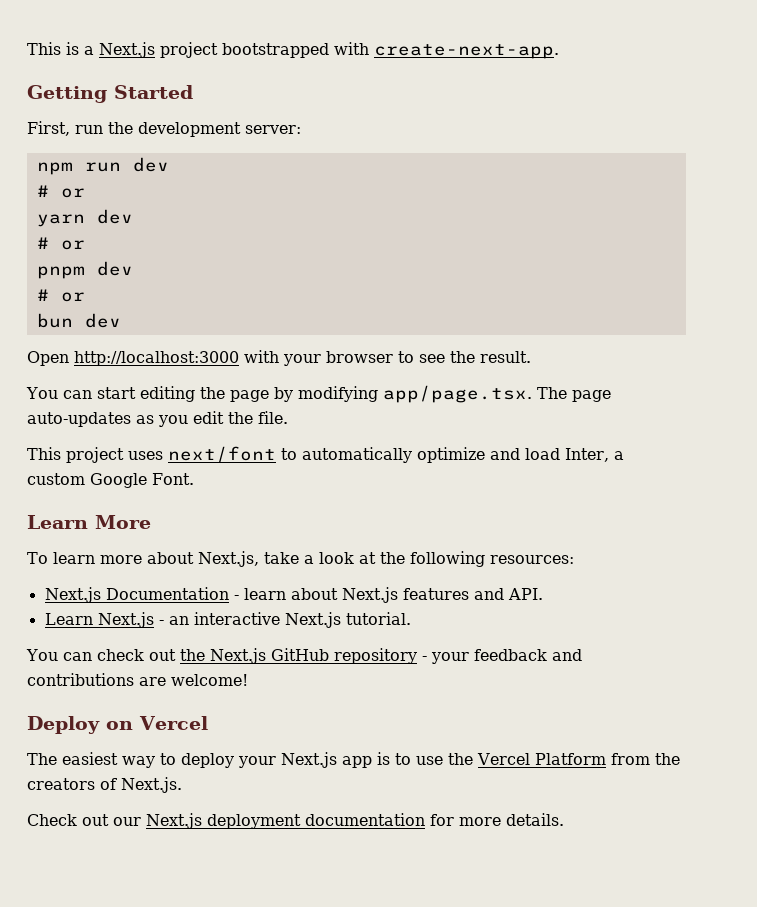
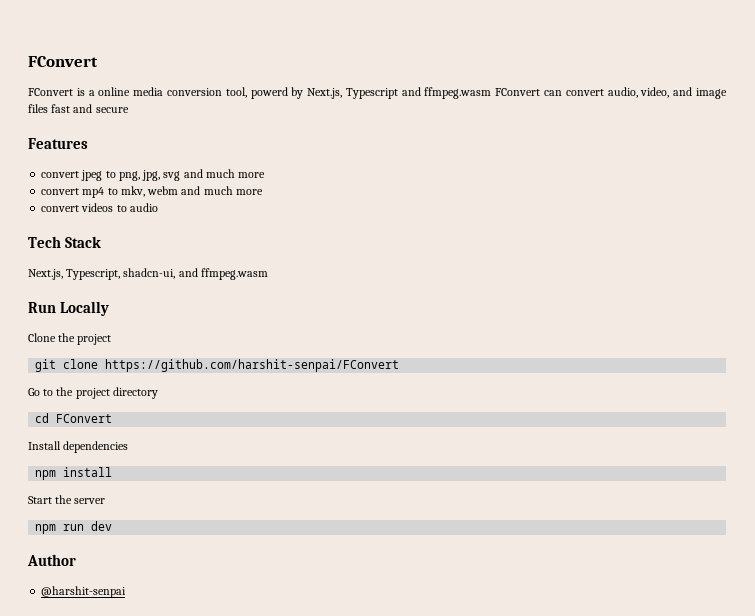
[27,42,559,59] [27,85,193,103] [27,121,301,137] [36,157,169,175] [36,185,85,198] [36,209,133,227] [36,237,85,250] [36,261,133,279] [36,289,85,302] [36,313,121,328] [27,350,531,366] [26,385,611,403] [27,411,288,427] [27,446,624,463] [27,473,194,488] [27,515,151,529] [27,551,574,567] [44,587,543,603] [44,612,411,628] [26,648,582,664] [27,673,248,686] [27,716,208,734] [27,752,680,768] [27,777,182,793] [27,813,564,829] This is a Next.js project bootstrapped with create-next-app. // Getting Started // First, run the development server: // npm run dev // # or // yarn dev // # or // pnpm dev // # or // bun dev // Open http://localhost:3000 with your browser to see the result. // You can start editing the page by modifying app/page.tsx. The page auto-updates as you edit the file. // This project uses next/font to automatically optimize and load Inter, a custom Google Font. // Learn More // To learn more about Next.js, take a look at the following resources: // Next.js Documentation - learn about Next.js features and API. // Learn Next.js - an interactive Next.js tutorial. // You can check out the Next.js GitHub repository - your feedback and contributions are welcome! // Deploy on Vercel // The easiest way to deploy your Next.js app is to use the Vercel Platform from the creators of Next.js. // Check out our Next.js deployment documentation for more details. -> [28,56,98,67] [28,87,727,99] [28,104,129,113] [28,138,88,149] [41,169,266,181] [41,186,263,198] [41,203,158,212] [28,236,102,248] [28,268,268,280] [28,301,110,316] [28,333,112,345] [35,359,400,372] [28,387,158,399] [35,413,113,423] [28,441,129,453] [35,467,113,480] [28,495,106,504] [35,521,113,534] [27,554,76,566] [41,586,127,598] FConvert // FConvert is a online media conversion tool, powerd by Next.js, Typescript and ffmpeg.wasm FConvert can convert audio, video, and image files fast and secure // Features // convert jpeg to png, jpg, svg and much more // convert mp4 to mkv, webm and much more // convert videos to audio // Tech Stack // Next.js, Typescript, shadcn-ui, and ffmpeg.wasm // Run Locally // Clone the project // git clone https://github.com/harshit-senpai/FConvert // Go to the project directory // cd FConvert // Install dependencies // npm install // Start the server // npm run dev // Author // @harshit-senpai

